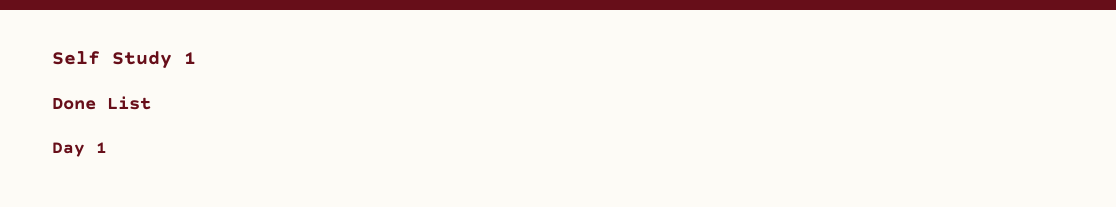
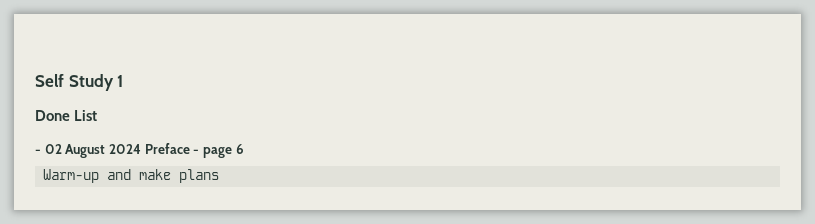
[52,142,107,157] Day 1 -> [35,143,244,158] [43,169,220,183] - 02 August 2024 Preface - page 6 // Warm-up and make plans

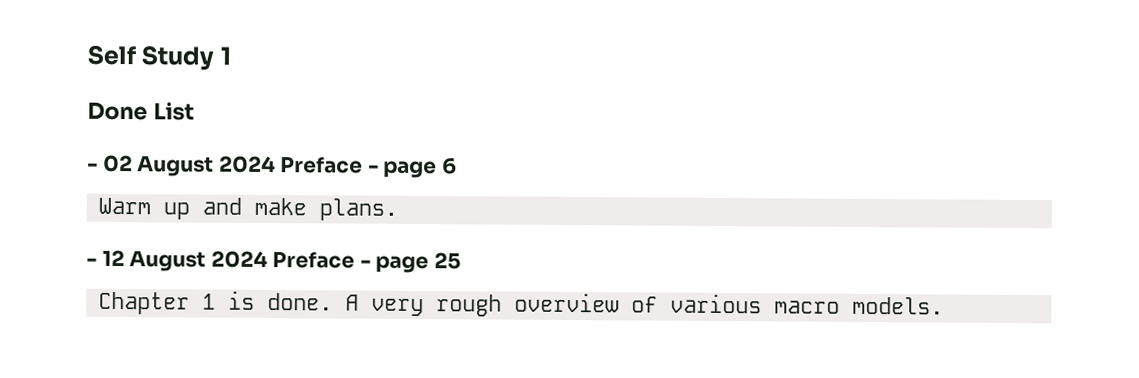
[43,169,220,183] Warm-up and make plans -> [98,197,399,221] [86,249,461,274] [98,290,945,317] Warm up and make plans. // - 12 August 2024 Preface - page 25 // Chapter 1 is done. A very rough overview of various macro models.

